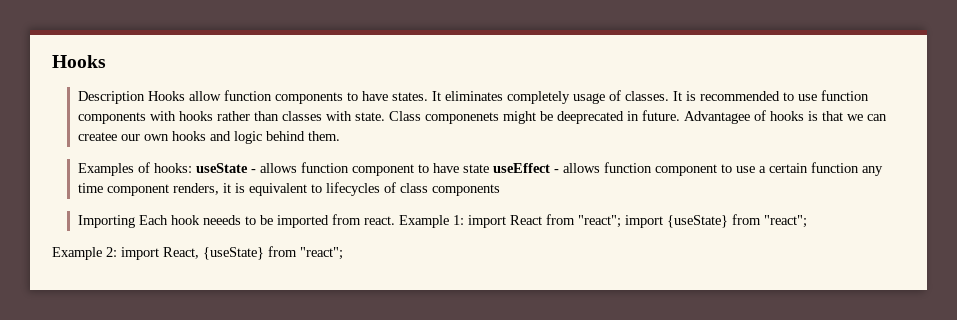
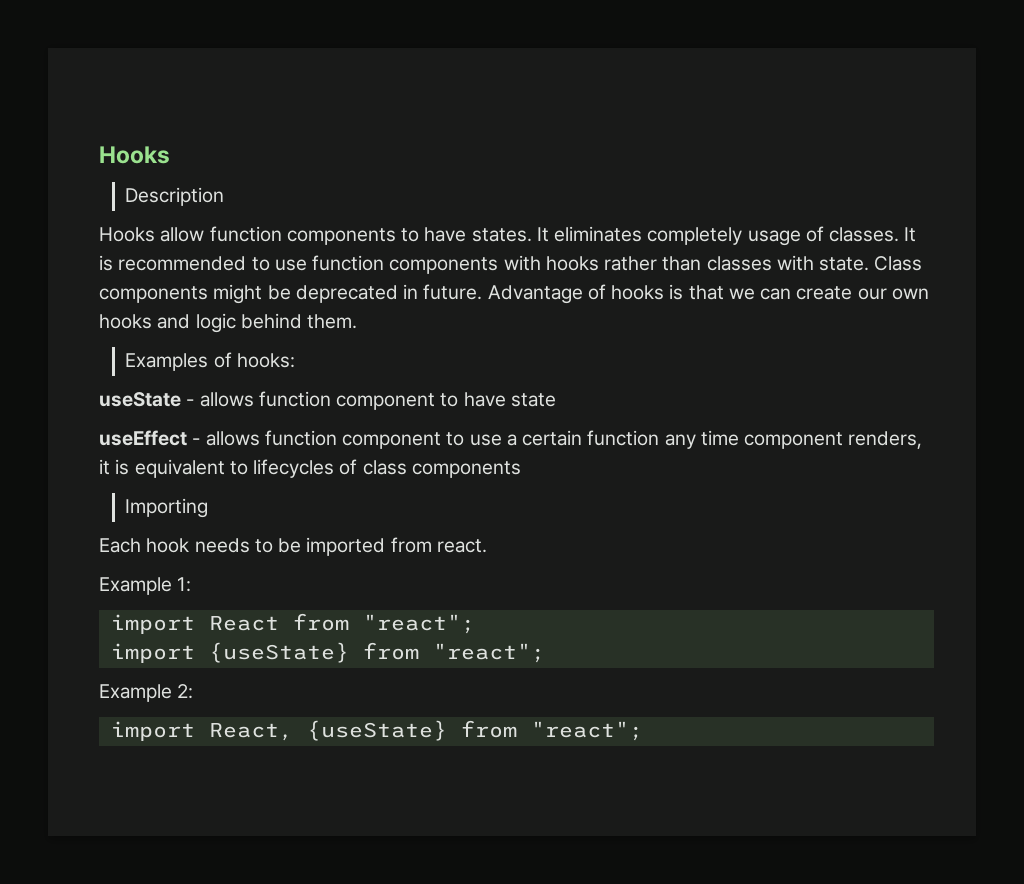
(145, 97) none -> (225, 196) //
[424,112,499,124] componenets -> [99,286,208,303] components
[556,111,624,124] deeprecated -> [295,285,398,303] deprecated
[683,111,750,124] Advantagee -> [487,285,583,304] Advantage
[77,132,117,141] createe -> [796,286,853,300] create
(192, 168) none -> (295, 360) //
(489, 168) none -> (556, 400) //
(135, 221) none -> (209, 508) //
[202,215,241,225] neeeds -> [194,538,250,553] needs
(395, 220) none -> (487, 546) //
(464, 220) none -> (192, 584) //
(621, 221) none -> (475, 624) //
(117, 252) none -> (194, 691) //

